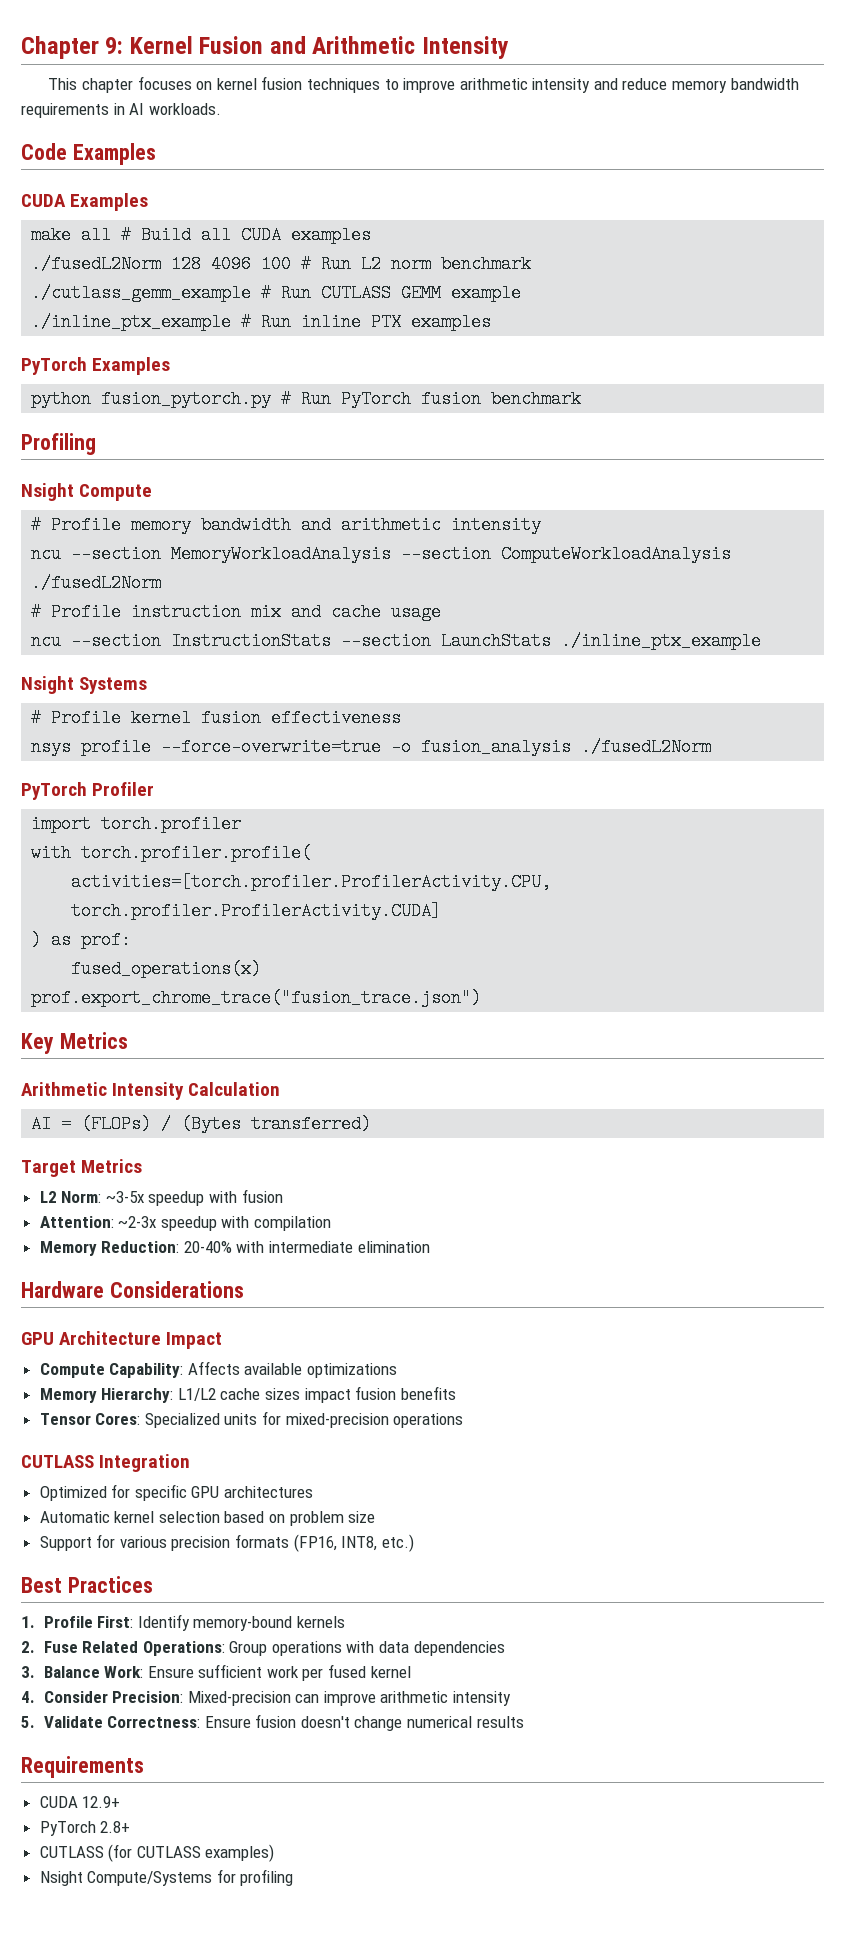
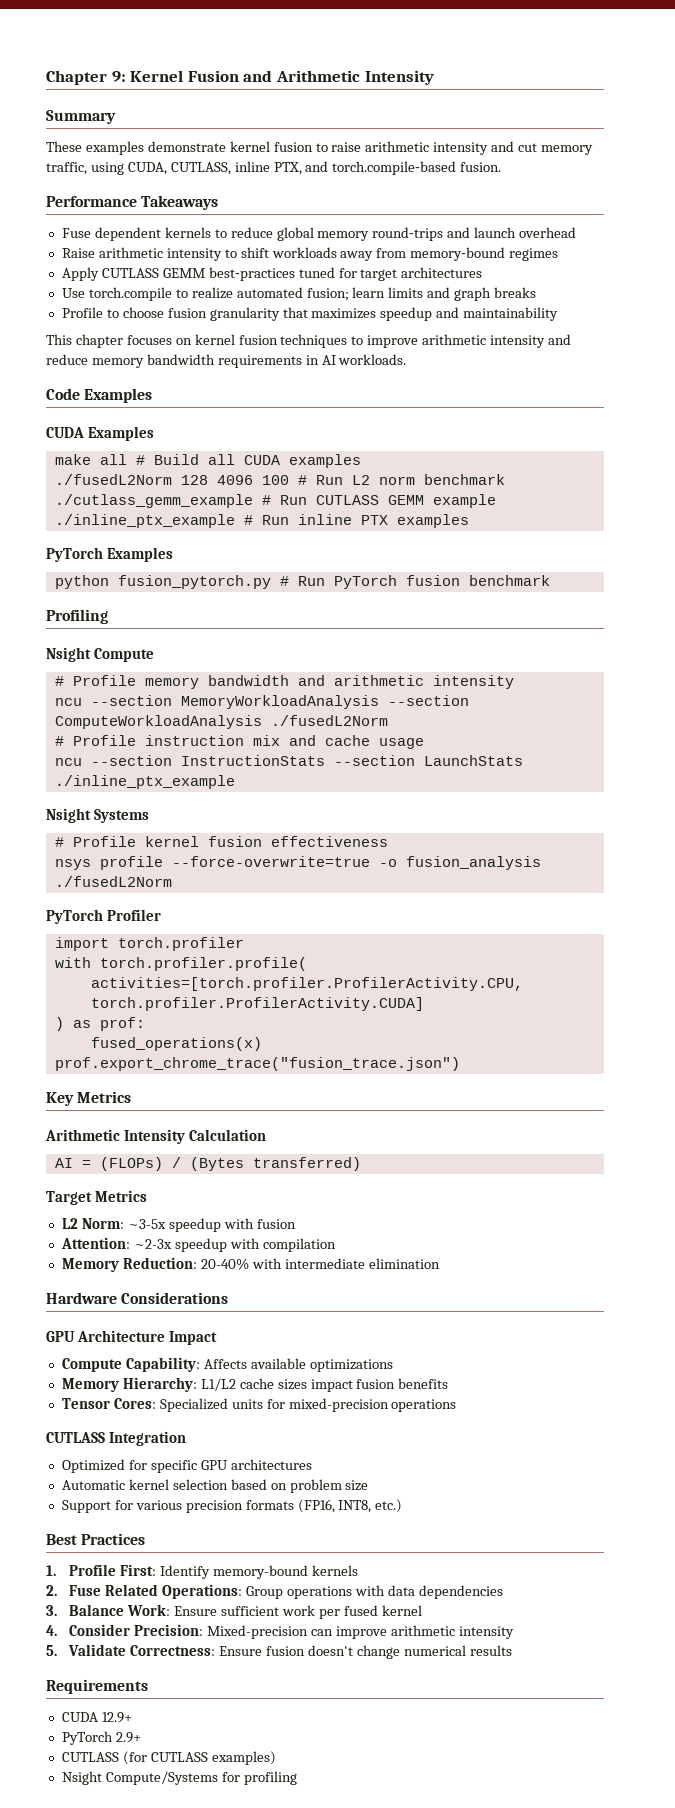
(509, 47) none -> [46,110,116,124] [46,141,594,155] [46,161,502,175] [46,195,219,210] [61,227,577,241] [61,247,559,261] [61,267,483,281] [61,287,537,301] [61,307,559,321] // Summary // These examples demonstrate kernel fusion to raise arithmetic intensity and cut memory traffic, using CUDA, CUTLASS, inline PTX, and torch.compile‑based fusion. // Performance Takeaways // Fuse dependent kernels to reduce global memory round‑trips and launch overhead // Raise arithmetic intensity to shift workloads away from memory‑bound regimes // Apply CUTLASS GEMM best‑practices tuned for target architectures // Use torch.compile to realize automated fusion; learn limits and graph breaks // Profile to choose fusion granularity that maximizes speedup and maintainability
[100,1821,131,1833] 2.8+ -> [115,1732,141,1743] 2.9+

